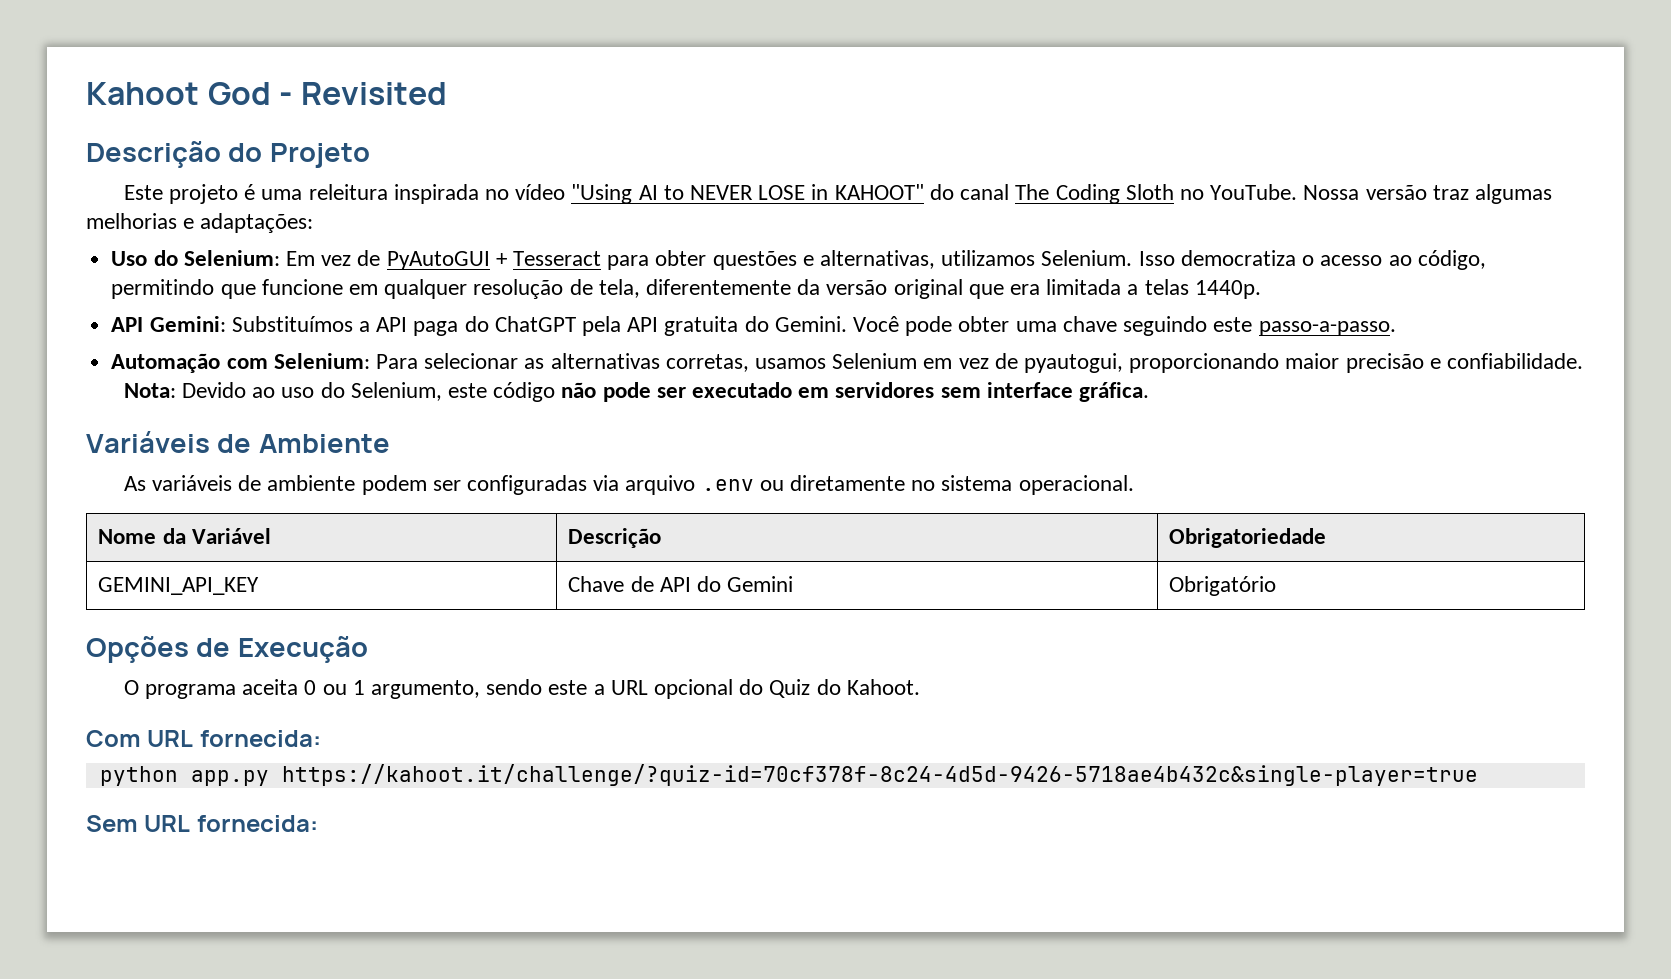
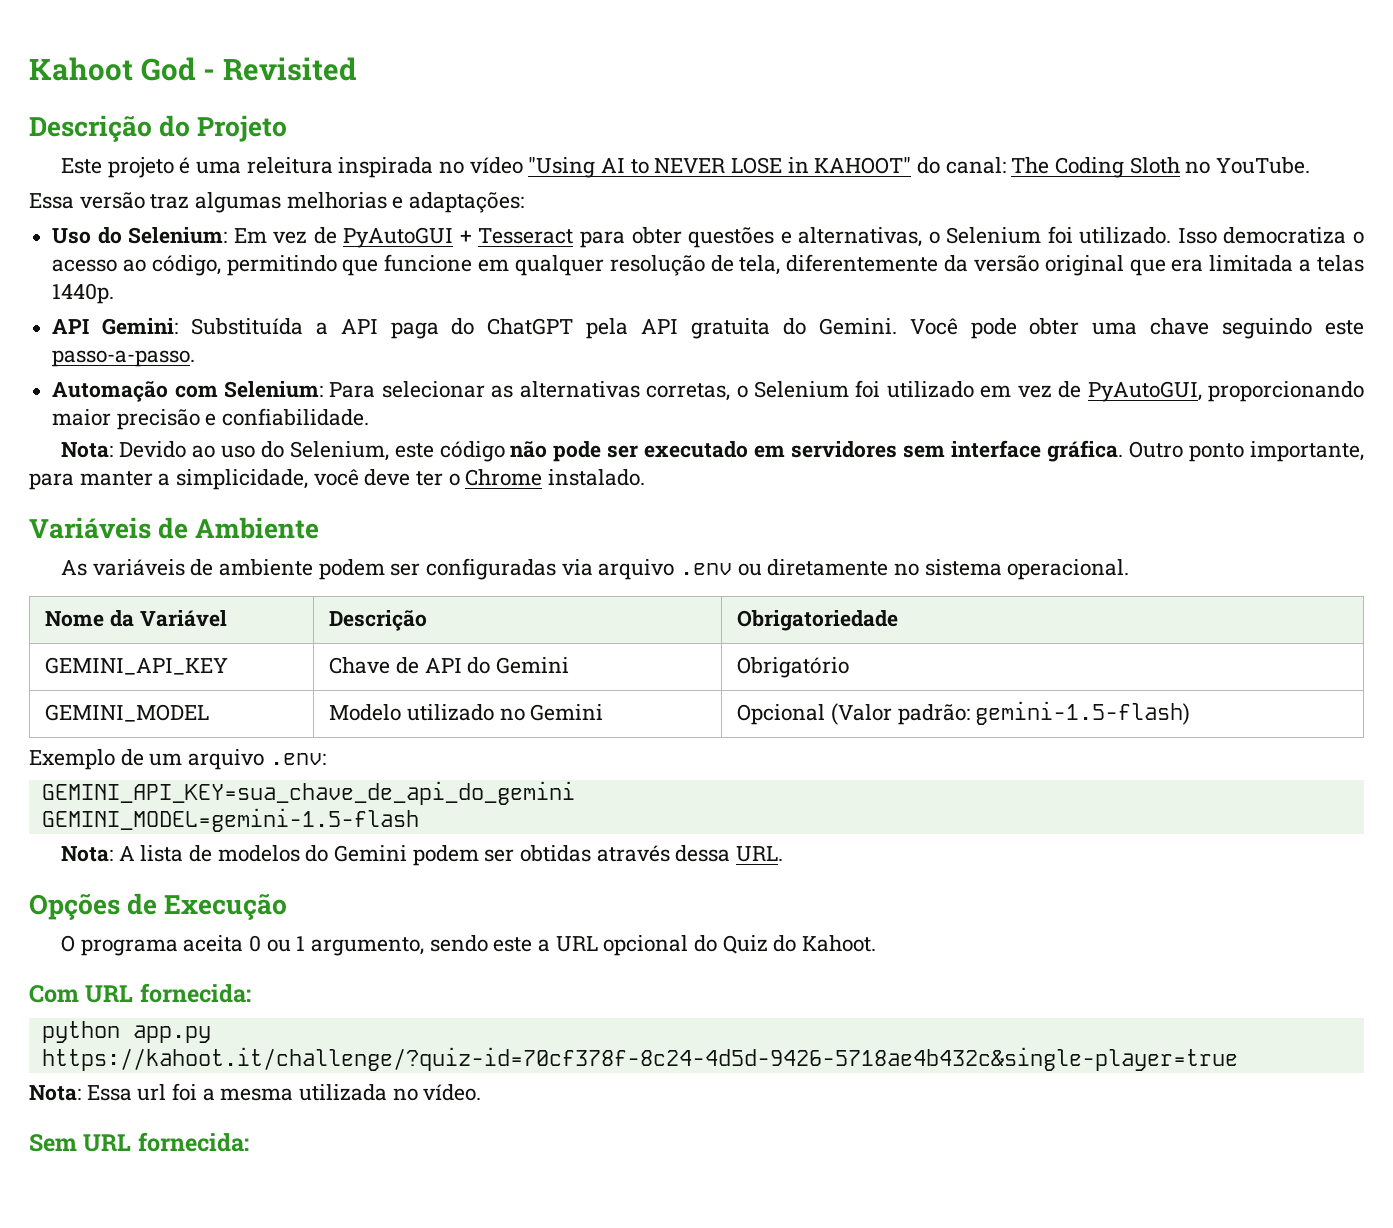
[960,184,1010,200] canal -> [945,157,1006,174] canal:
[1303,185,1360,200] Nossa -> [29,193,74,209] // Essa
[941,250,1133,266] utilizamos Selenium. -> [928,226,1172,244] o Selenium foi utilizado.
[231,316,353,332] Substituímos -> [190,318,303,335] Substituída
[754,353,918,369] usamos Selenium -> [736,380,974,398] o Selenium foi utilizado
[1024,353,1124,373] pyautogui, -> [1087,381,1202,402] PyAutoGUI,
(1150, 392) none -> [1129,441,1364,462] [29,469,646,490] Outro ponto importante, para manter a simplicidade, você deve ter o Chrome instalado.
(1277, 586) none -> [45,704,210,722] [329,704,604,721] [737,701,1191,725] [29,749,326,770] [41,781,575,805] [41,808,419,832] [60,845,783,866] // GEMINI_MODEL | Modelo utilizado no Gemini | Opcional (Valor padrão: gemini-1.5-flash) // Exemplo de um arquivo .env: // GEMINI_API_KEY=sua_chave_de_api_do_gemini // GEMINI_MODEL=gemini-1.5-flash // Nota: A lista de modelos do Gemini podem ser obtidas através dessa URL.
(1478, 775) none -> [29,1083,482,1101] // Nota: Essa url foi a mesma utilizada no vídeo.

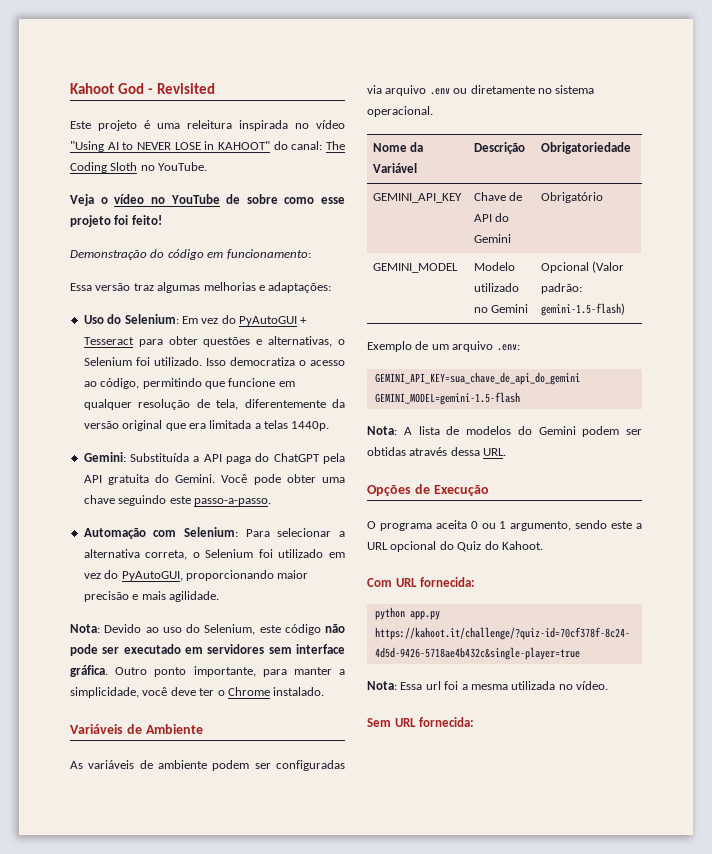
[29,115,288,142] // Descrição do Projeto -> (215, 88) none
(1310, 165) none -> [70,194,345,206] [70,215,162,227] [70,249,311,260] // Veja o vídeo no YouTube de sobre como esse projeto foi feito! // Demonstração do código em funcionamento:
[313,227,337,244] de -> [221,315,236,324] do
[52,319,90,334] API -> (330, 426) none
[491,381,731,401] as alternativas corretas, -> [339,531,345,537] [83,549,188,560] a alternativa correta,
[1058,381,1082,398] de -> [104,570,119,579] do
[222,408,370,426] confiabilidade. -> [141,591,219,602] mais agilidade.

